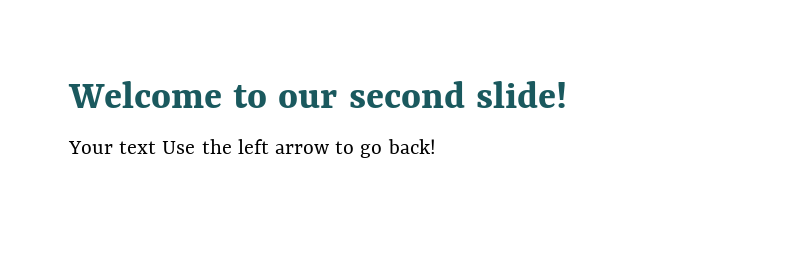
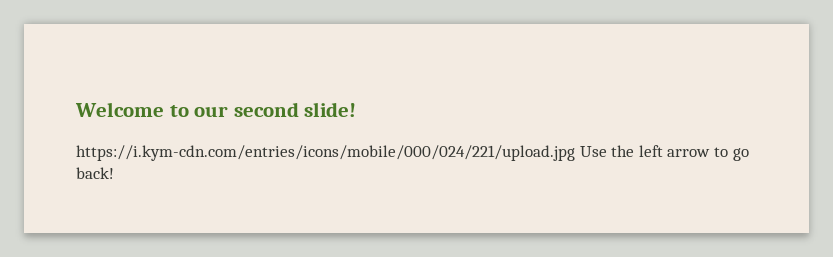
[68,141,157,154] Your text -> [76,145,575,161] https://i.kym-cdn.com/entries/icons/mobile/000/024/221/upload.jpg

